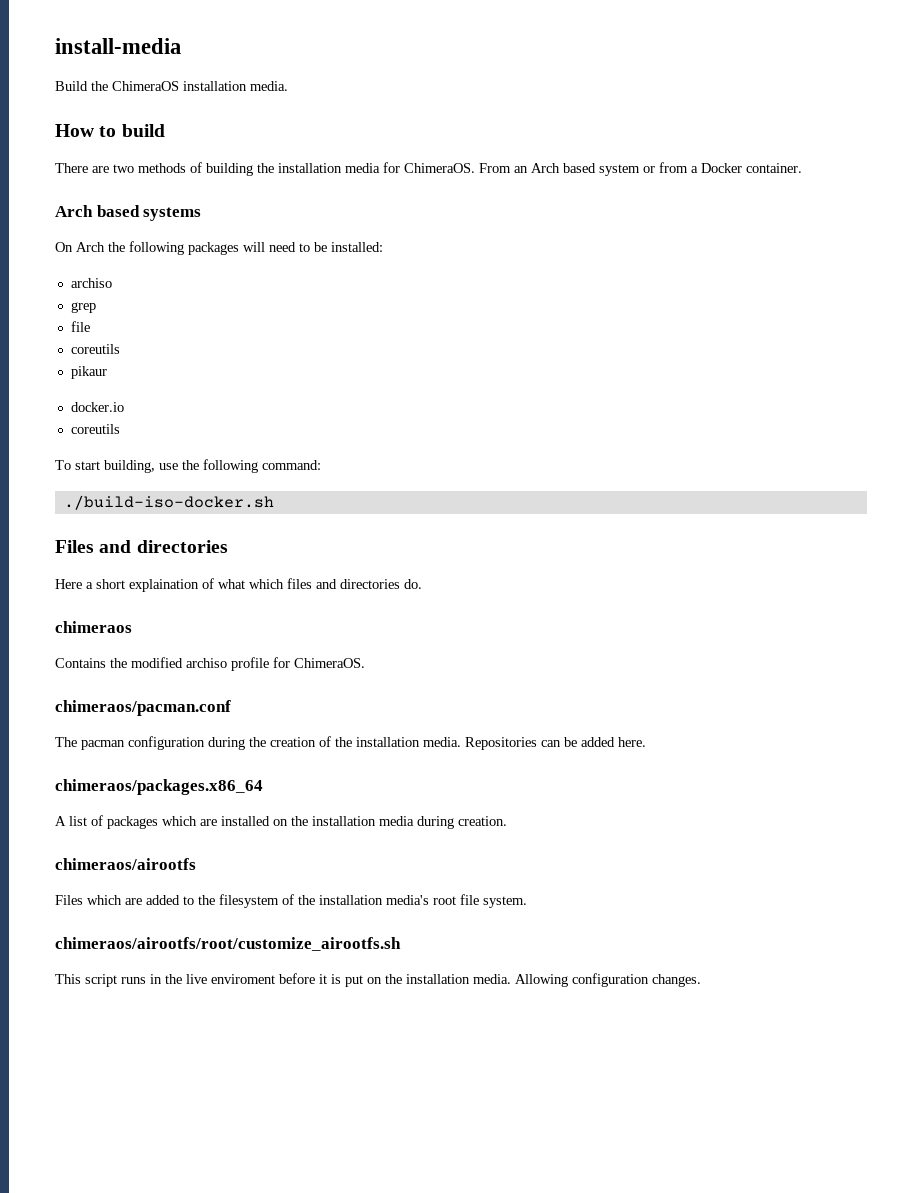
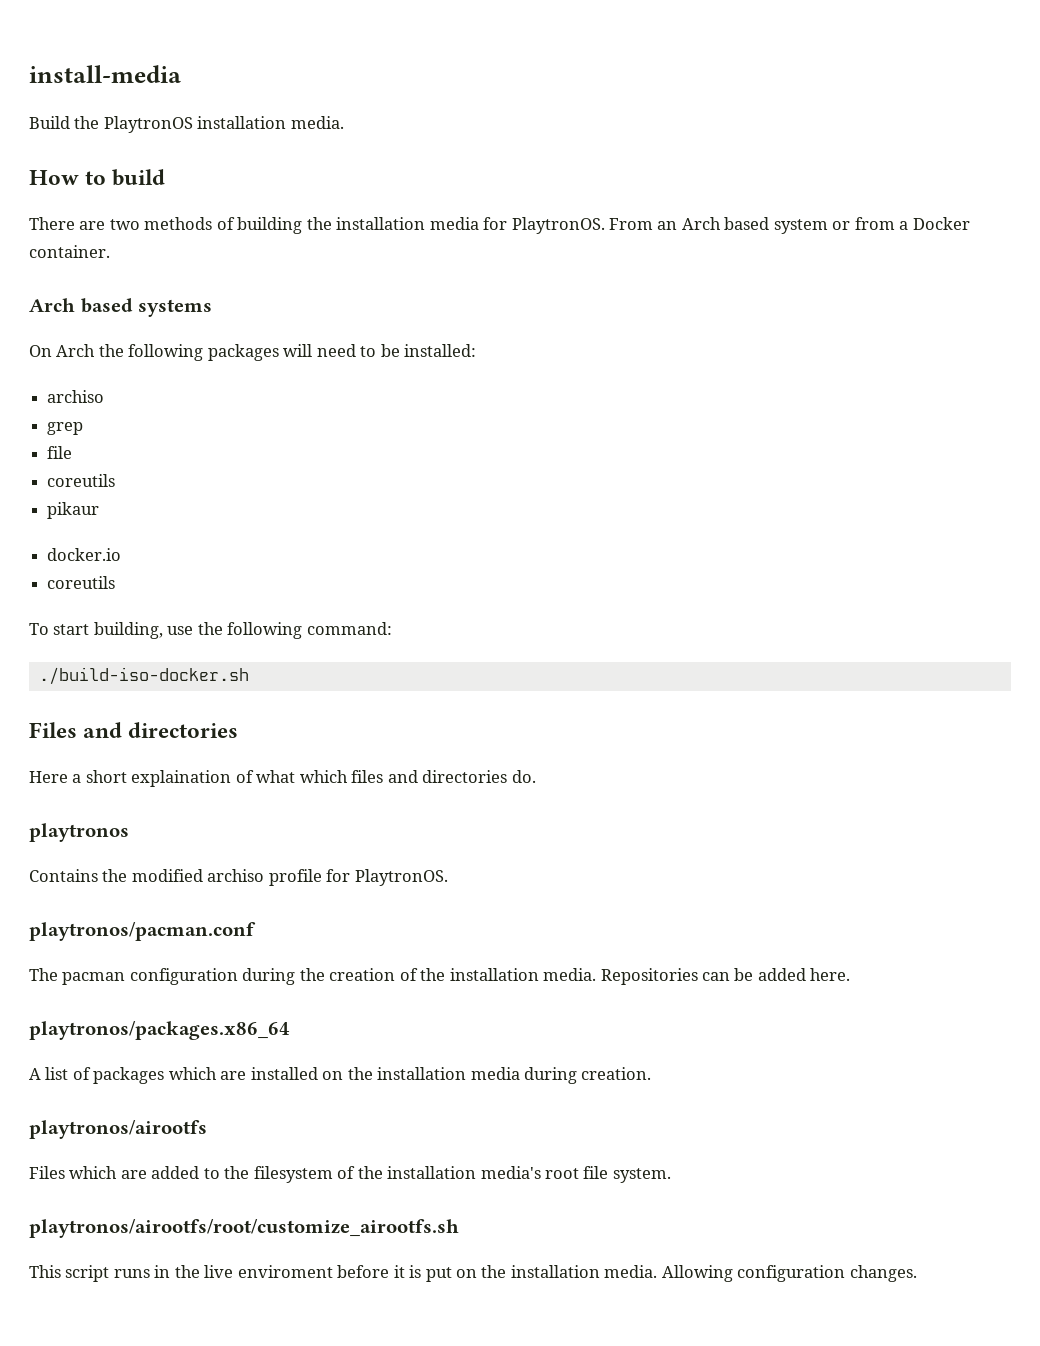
[112,81,179,91] ChimeraOS -> [103,116,193,133] PlaytronOS
[404,163,475,173] ChimeraOS. -> [511,217,605,234] PlaytronOS.
[55,621,132,633] chimeraos -> [29,823,129,842] playtronos
[294,658,365,668] [55,700,231,716] ChimeraOS. // chimeraos/pacman.conf -> [354,869,448,886] [29,922,256,941] PlaytronOS. // playtronos/pacman.conf
[55,779,263,795] chimeraos/packages.x86_64 -> [29,1021,290,1040] playtronos/packages.x86_64
[55,858,196,870] chimeraos/airootfs -> [29,1120,207,1139] playtronos/airootfs
[55,937,401,951] chimeraos/airootfs/root/customize_airootfs.sh -> [29,1219,459,1238] playtronos/airootfs/root/customize_airootfs.sh

